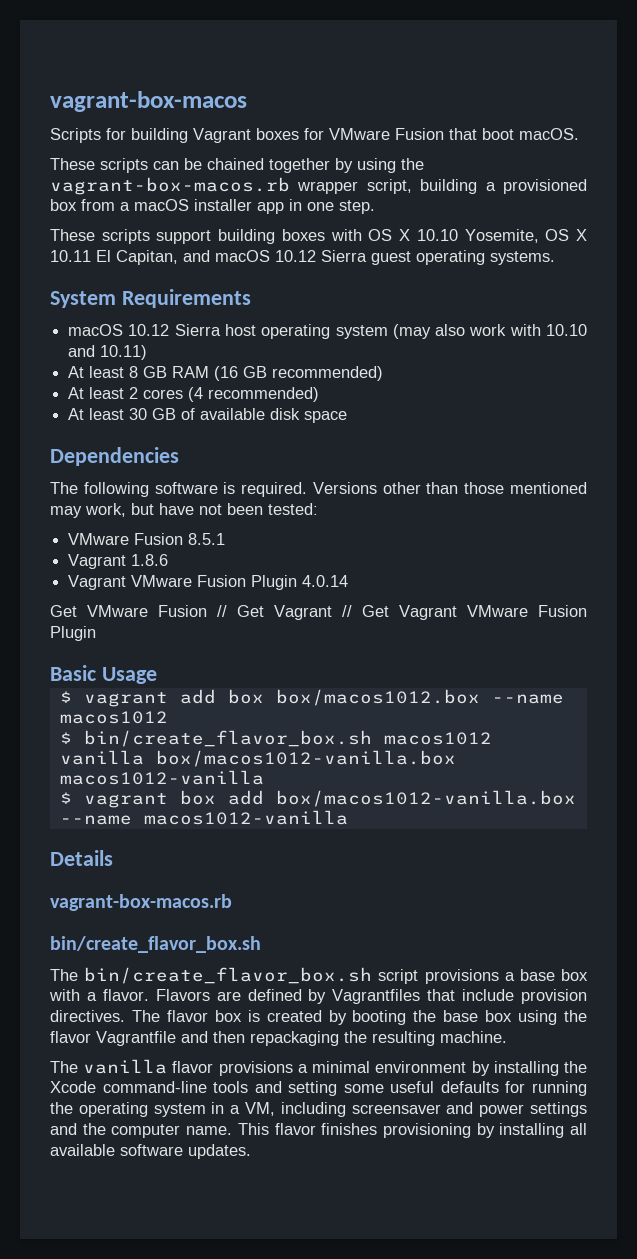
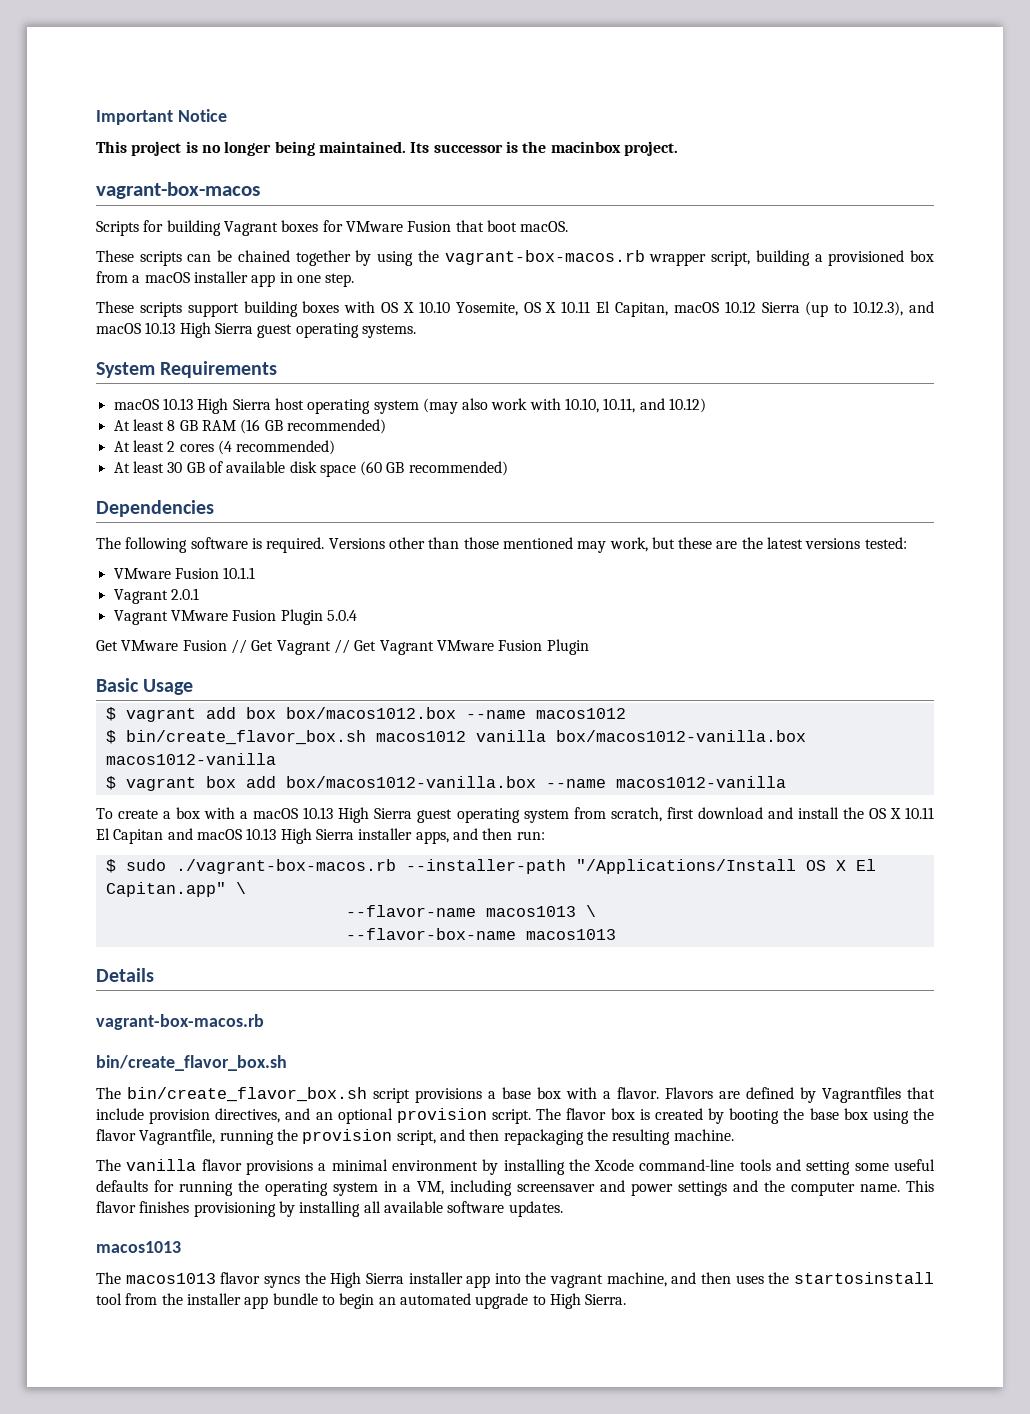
(50, 101) none -> [96,109,227,125] [96,141,678,156] Important Notice // This project is no longer being maintained. Its successor is the macinbox project. //
[183,250,316,262] and macOS 10.12 -> [673,301,935,317] [96,322,211,338] macOS 10.12 Sierra (up to 10.12.3), and macOS 10.13 High
[128,324,170,336] 10.12 -> [162,398,229,414] 10.13 High
[546,324,588,336] [68,345,148,360] 10.10 and 10.11) -> [565,398,707,413] 10.10, 10.11, and 10.12)
(348, 417) none -> [360,461,508,476] (60 GB recommended)
[159,503,263,515] have not been -> [678,537,861,549] these are the latest versions
[188,533,226,545] [68,554,169,569] [68,575,349,590] 8.5.1 // Vagrant 1.8.6 // Vagrant VMware Fusion Plugin 4.0.14 -> [223,567,256,579] [113,588,199,604] [113,609,357,625] 10.1.1 // Vagrant 2.0.1 // Vagrant VMware Fusion Plugin 5.0.4
(348, 817) none -> [96,807,934,823] [96,828,545,844] [105,859,876,874] [105,882,246,897] [345,905,596,917] [345,928,616,940] // To create a box with a macOS 10.13 High Sierra guest operating system from scratch, first download and install the OS X 10.11 El Capitan and macOS 10.13 High Sierra installer apps, and then run: // $ sudo ./vagrant-box-macos.rb --installer-path "/Applications/Install OS X El Capitan.app" \ // --flavor-name macos1013 \ // --flavor-box-name macos1013
[50,1010,125,1022] directives. -> [215,1108,532,1124] directives, and an optional provision script.
[96,1031,176,1046] Vagrantfile -> [139,1129,436,1145] Vagrantfile, running the provision script,
(251, 1151) none -> [96,1241,181,1253] [96,1272,934,1288] [96,1293,627,1309] // macos1013 // The macos1013 flavor syncs the High Sierra installer app into the vagrant machine, and then uses the startosinstall tool from the installer app bundle to begin an automated upgrade to High Sierra.

